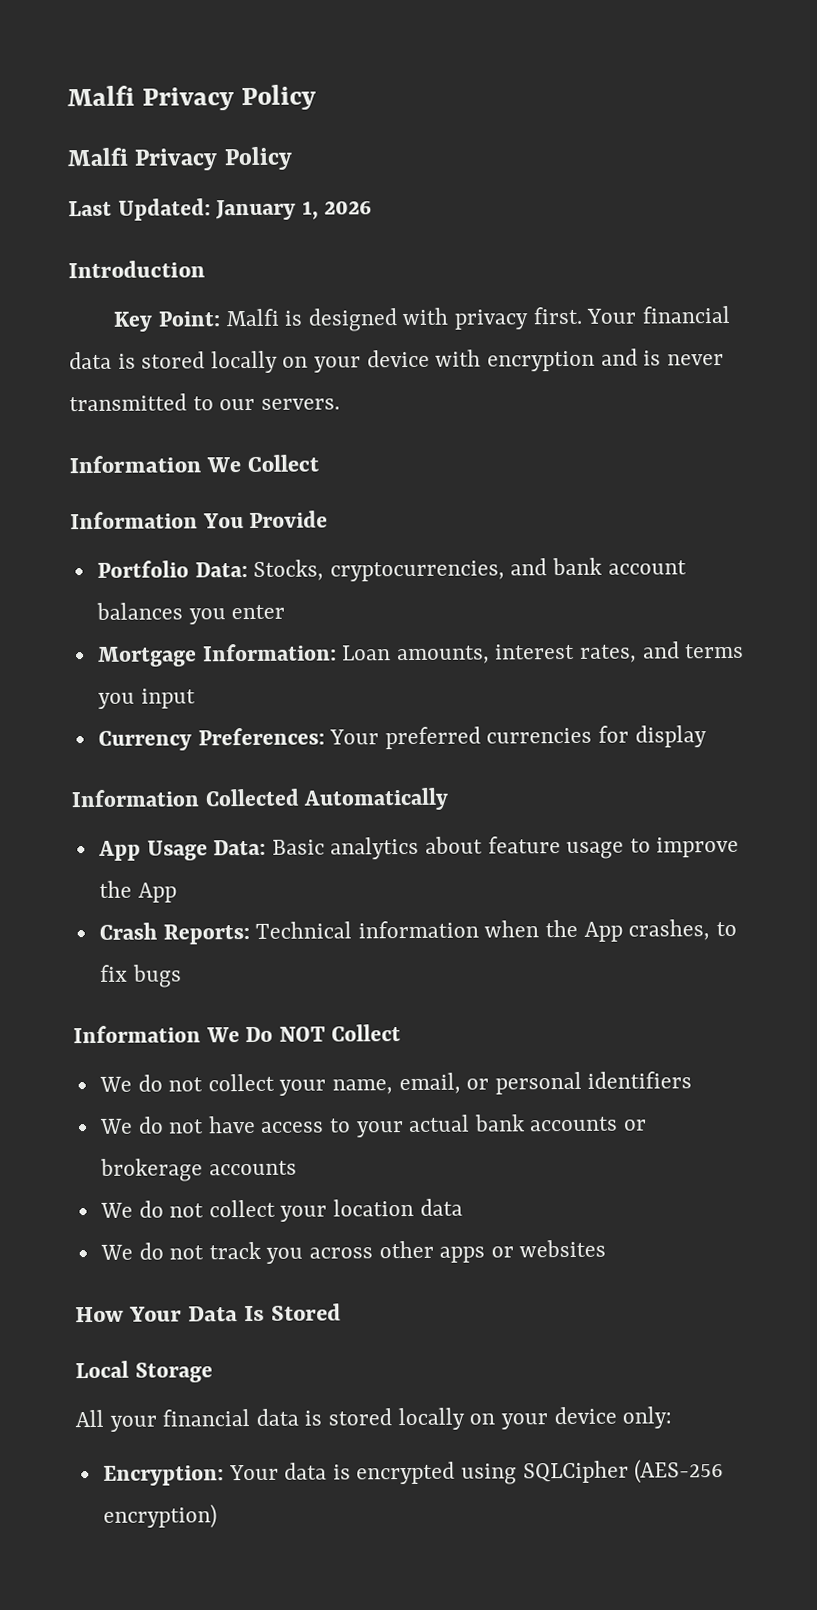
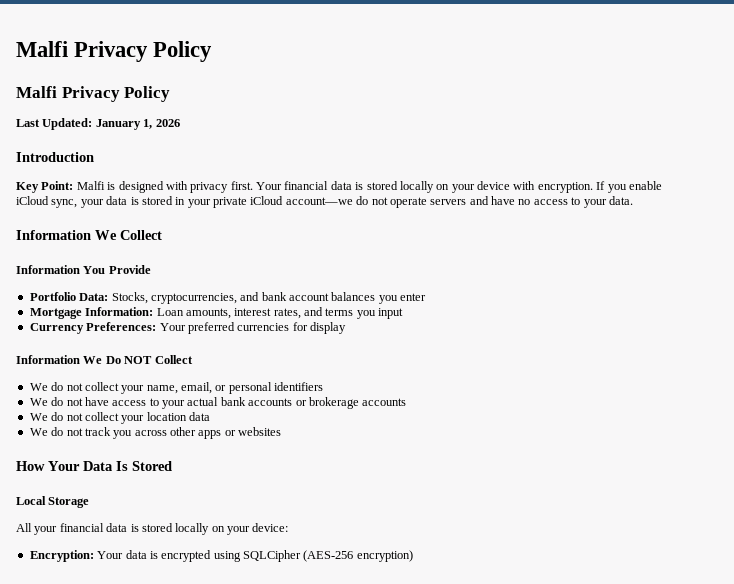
[486,348,724,372] [69,393,340,412] encryption and is never transmitted to our servers. -> [537,181,662,193] [16,196,633,208] encryption. If you enable iCloud sync, your data is stored in your private iCloud account—we do not operate servers and have no access to your data.
[71,787,450,811] [97,836,740,861] [98,880,177,903] [98,919,737,945] [98,964,182,988] // Information Collected Automatically // App Usage Data: Basic analytics about feature usage to improve the App // Crash Reports: Technical information when the App crashes, to fix bugs -> (346, 328) none
[553,1406,673,1429] device only: -> [252,523,289,532] device:

